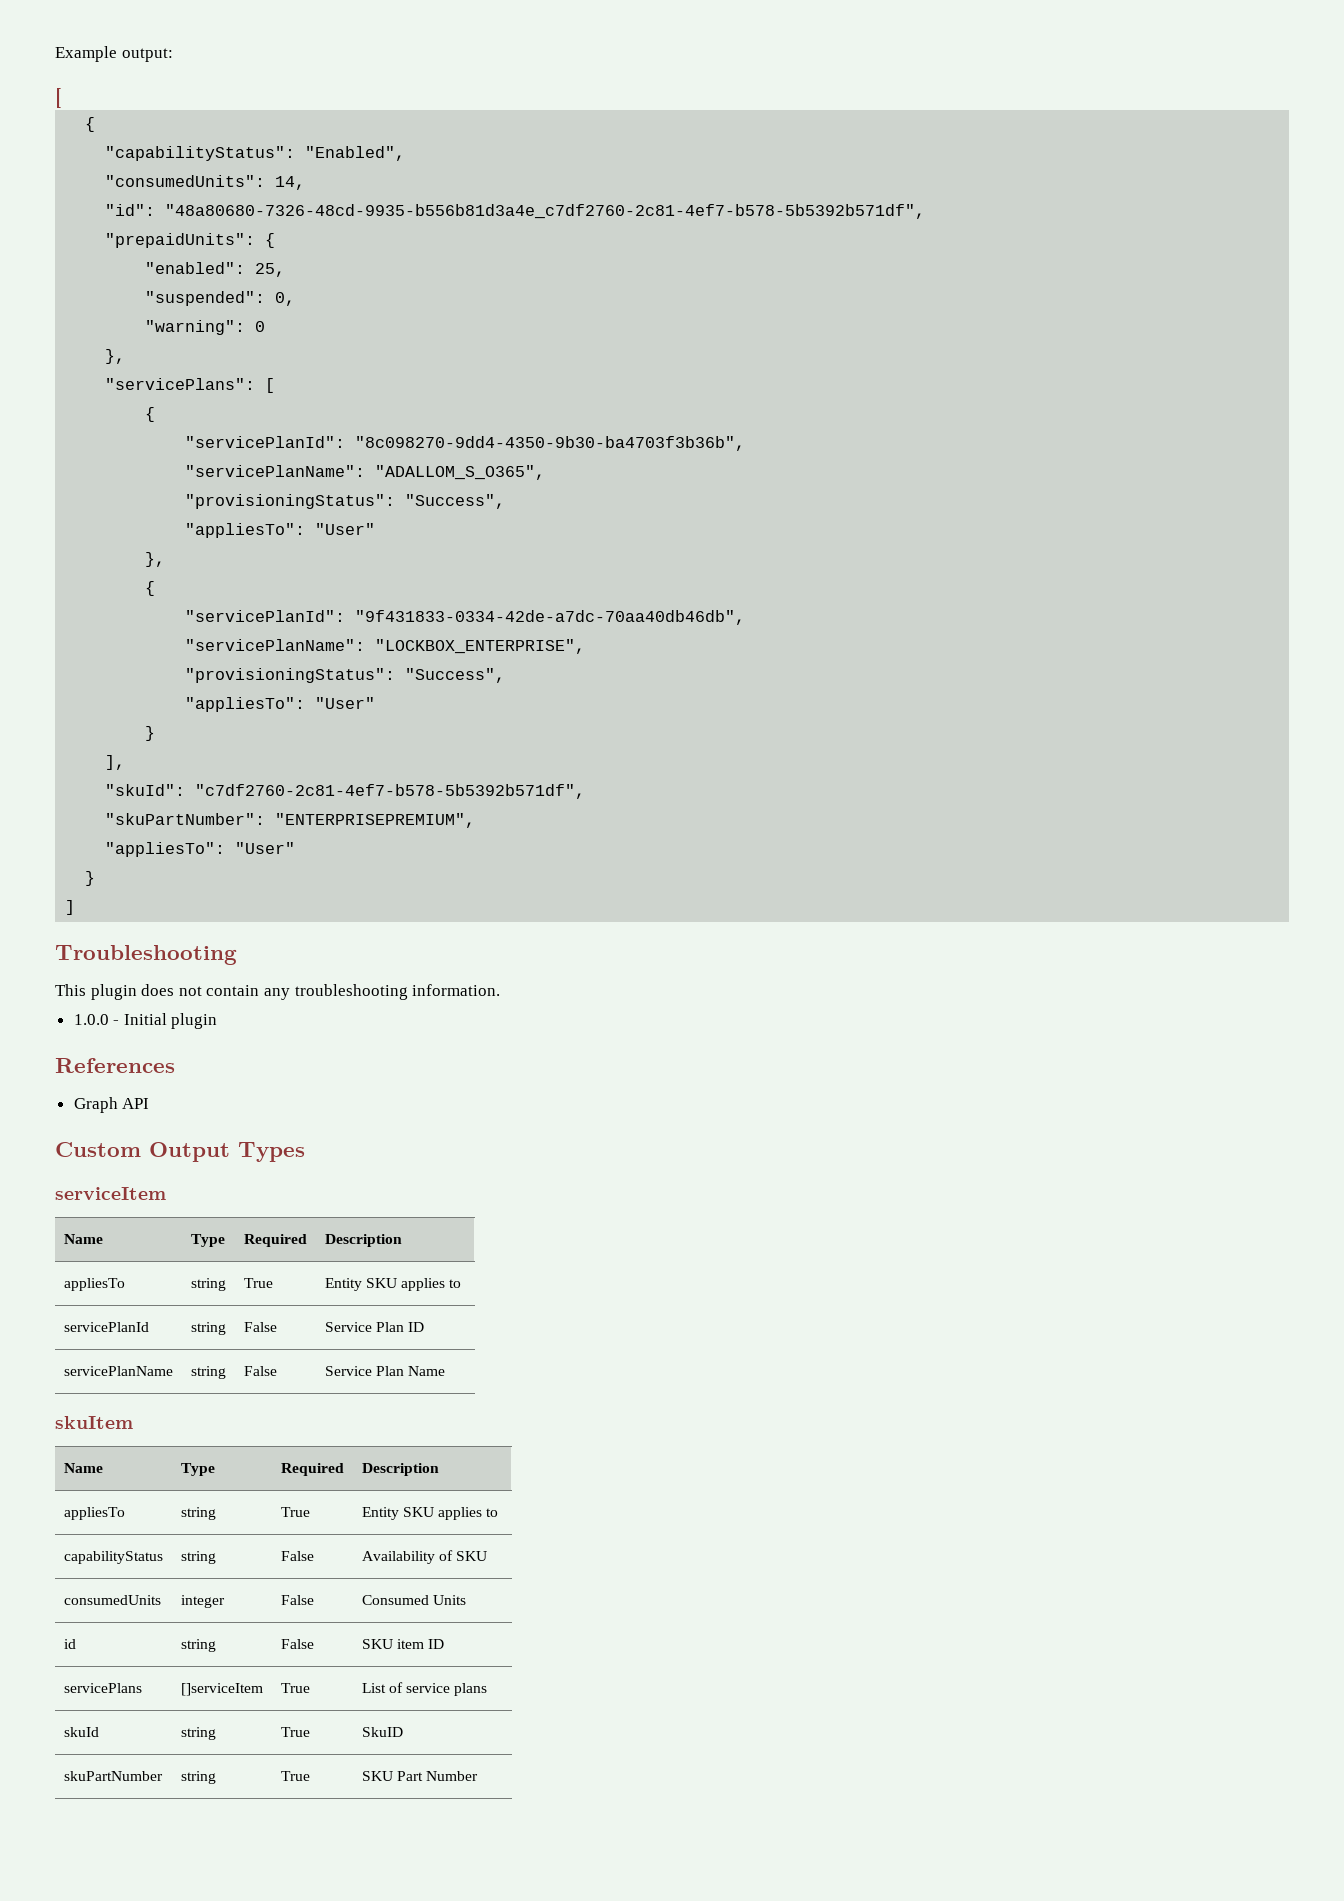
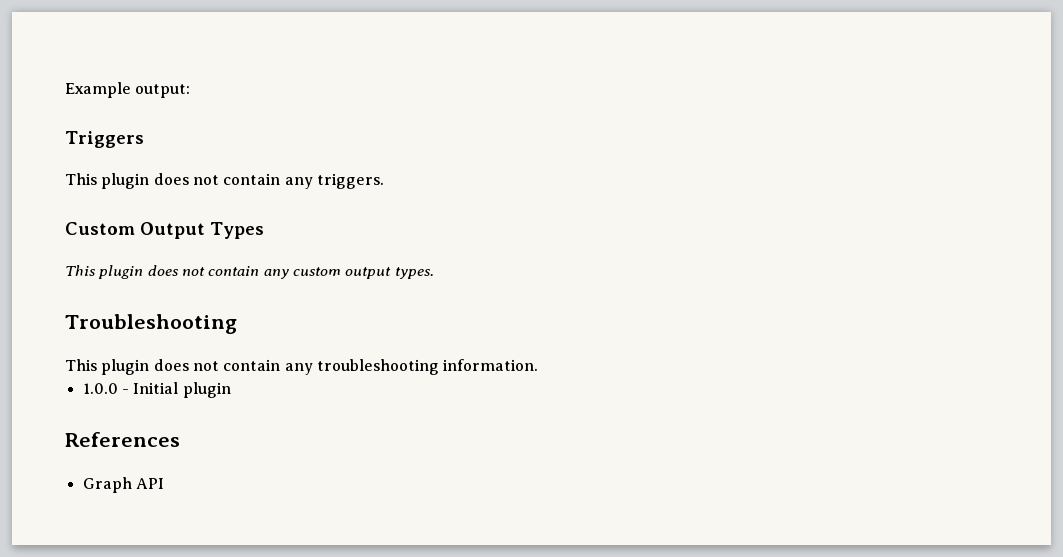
[55,88,61,108] [85,117,96,132] [105,146,406,161] [105,175,306,190] [105,204,926,219] [105,233,276,248] [145,262,286,277] [145,291,296,306] [145,320,266,335] [105,349,126,364] [105,378,276,393] [145,407,156,422] [185,436,746,451] [185,465,546,480] [185,494,506,509] [185,523,376,538] [145,552,166,567] [145,581,156,596] [185,610,746,625] [185,639,586,654] [185,668,506,683] [185,697,376,712] [145,726,156,741] [105,755,126,770] [105,784,586,799] [105,813,476,828] [105,842,296,857] [85,871,96,886] [65,900,76,915] [ // { // "capabilityStatus": "Enabled", // "consumedUnits": 14, // "id": "48a80680-7326-48cd-9935-b556b81d3a4e_c7df2760-2c81-4ef7-b578-5b5392b571df", // "prepaidUnits": { // "enabled": 25, // "suspended": 0, // "warning": 0 // }, // "servicePlans": [ // { // "servicePlanId": "8c098270-9dd4-4350-9b30-ba4703f3b36b", // "servicePlanName": "ADALLOM_S_O365", // "provisioningStatus": "Success", // "appliesTo": "User" // }, // { // "servicePlanId": "9f431833-0334-42de-a7dc-70aa40db46db", // "servicePlanName": "LOCKBOX_ENTERPRISE", // "provisioningStatus": "Success", // "appliesTo": "User" // } // ], // "skuId": "c7df2760-2c81-4ef7-b578-5b5392b571df", // "skuPartNumber": "ENTERPRISEPREMIUM", // "appliesTo": "User" // } // ] -> [65,131,144,148] [65,173,384,189] [65,222,264,239] [65,265,434,279] Triggers // This plugin does not contain any triggers. // Custom Output Types // This plugin does not contain any custom output types.
[55,1142,305,1162] [55,1187,166,1200] [63,1234,103,1244] [190,1234,225,1247] [243,1234,307,1247] [324,1234,402,1247] [63,1278,125,1291] [190,1278,226,1291] [243,1278,273,1288] [324,1278,462,1291] [63,1322,149,1332] [190,1322,226,1335] [243,1322,277,1332] [324,1322,424,1332] [63,1366,173,1376] [190,1366,226,1379] [243,1366,277,1376] [324,1366,445,1376] [55,1416,133,1429] [63,1463,103,1473] [180,1463,215,1476] [280,1463,344,1476] [361,1463,439,1476] [63,1507,125,1520] [180,1507,216,1520] [280,1507,310,1517] [361,1507,499,1520] [63,1551,163,1564] [180,1551,216,1564] [280,1551,314,1561] [361,1550,487,1564] [63,1595,161,1605] [180,1595,225,1608] [280,1595,314,1605] [361,1595,466,1605] [63,1639,76,1649] [180,1639,216,1652] [280,1639,314,1649] [361,1639,444,1649] [63,1683,142,1693] [180,1683,263,1696] [280,1683,310,1693] [361,1682,488,1696] [63,1727,99,1737] [180,1727,216,1740] [280,1727,310,1737] [361,1727,403,1737] [63,1771,163,1781] [180,1771,216,1784] [280,1771,310,1781] [361,1771,478,1781] // Custom Output Types // serviceItem // Name | Type | Required | Description // appliesTo | string | True | Entity SKU applies to // servicePlanId | string | False | Service Plan ID // servicePlanName | string | False | Service Plan Name // skuItem // Name | Type | Required | Description // appliesTo | string | True | Entity SKU applies to // capabilityStatus | string | False | Availability of SKU // consumedUnits | integer | False | Consumed Units // id | string | False | SKU item ID // servicePlans | []serviceItem | True | List of service plans // skuId | string | True | SkuID // skuPartNumber | string | True | SKU Part Number -> (164, 483) none

